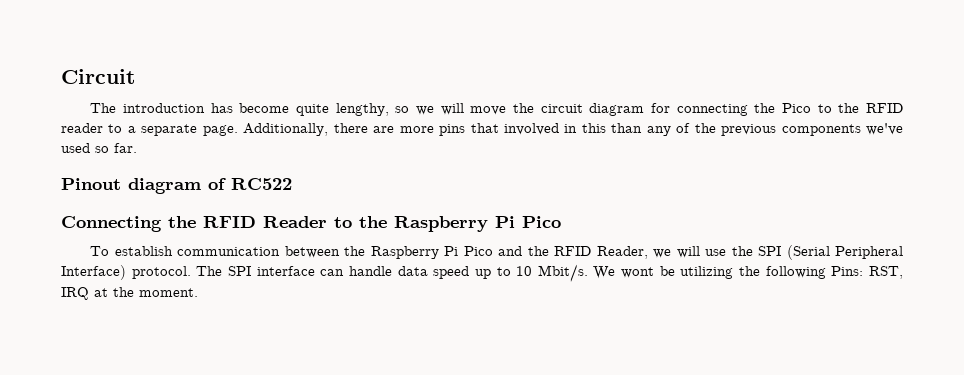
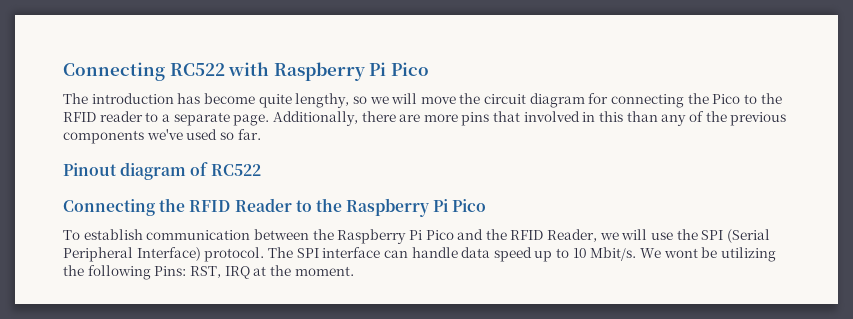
[61,69,135,84] Circuit -> [63,62,429,81] Connecting RC522 with Raspberry Pi Pico

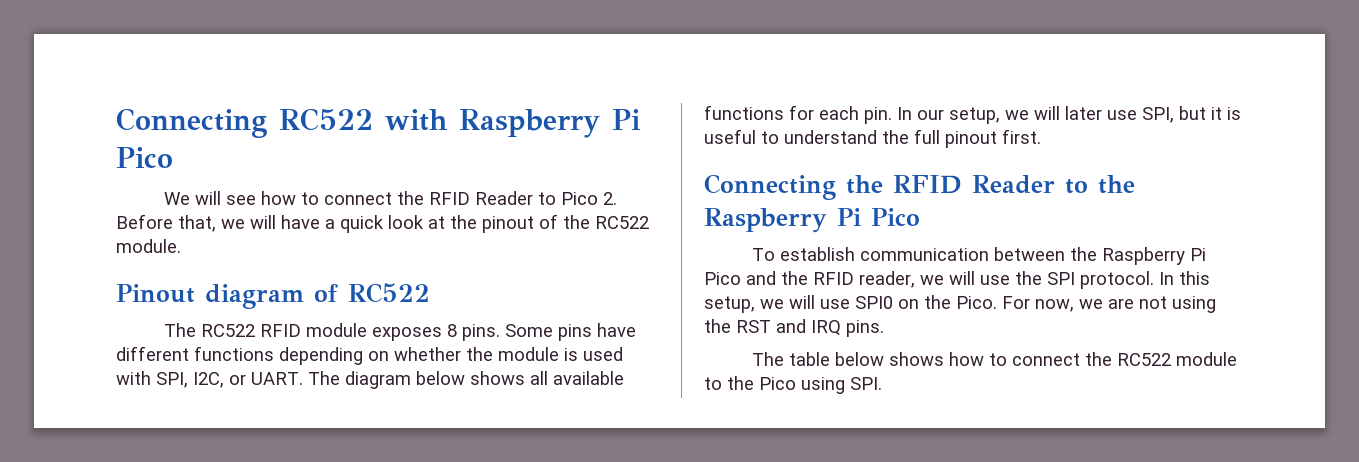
[63,93,782,108] [63,111,787,126] [63,129,261,144] [63,162,261,180] The introduction has become quite lengthy, so we will move the circuit diagram for connecting the Pico to the RFID reader to a separate page. Additionally, there are more pins that involved in this than any of the previous components we've used so far. // Pinout diagram of RC522 -> [163,191,617,205] [116,214,649,233] [116,239,181,253] [116,283,430,309] [163,323,636,341] [116,346,623,365] [116,371,624,389] [704,105,1241,124] [704,129,1041,148] We will see how to connect the RFID Reader to Pico 2. Before that, we will have a quick look at the pinout of the RC522 module. // Pinout diagram of RC522 // The RC522 RFID module exposes 8 pins. Some pins have different functions depending on whether the module is used with SPI, I2C, or UART. The diagram below shows all available functions for each pin. In our setup, we will later use SPI, but it is useful to understand the full pinout first.
[547,229,598,242] Reader, -> [859,271,915,288] reader,
[726,229,770,243] [63,247,776,262] [63,265,354,280] (Serial Peripheral Interface) protocol. The SPI interface can handle data speed up to 10 Mbit/s. We wont be utilizing the following Pins: RST, IRQ at the moment. -> [1080,271,1210,289] [704,295,1216,313] [704,319,884,337] [751,352,1237,366] [704,376,882,394] protocol. In this setup, we will use SPI0 on the Pico. For now, we are not using the RST and IRQ pins. // The table below shows how to connect the RC522 module to the Pico using SPI.

